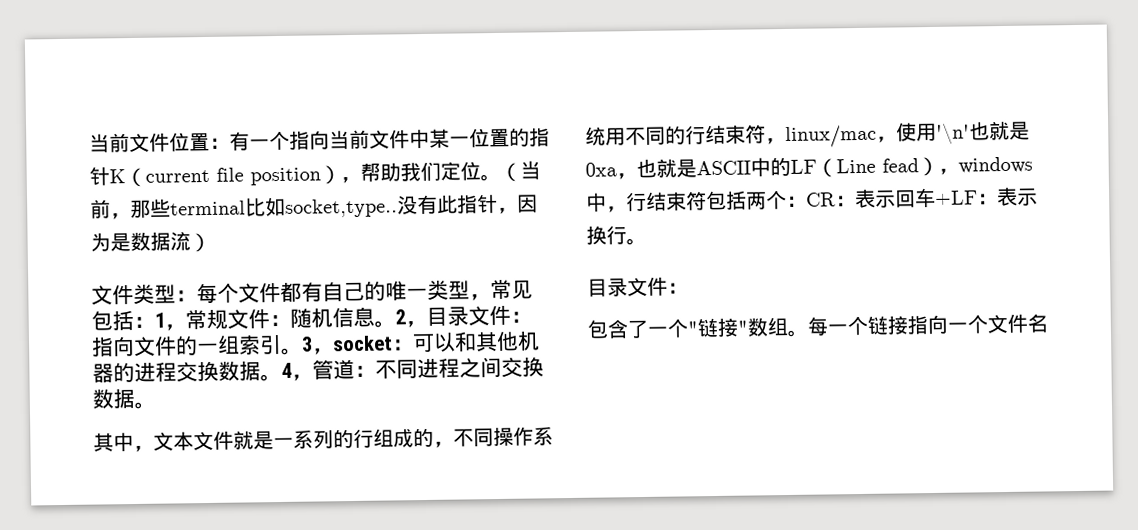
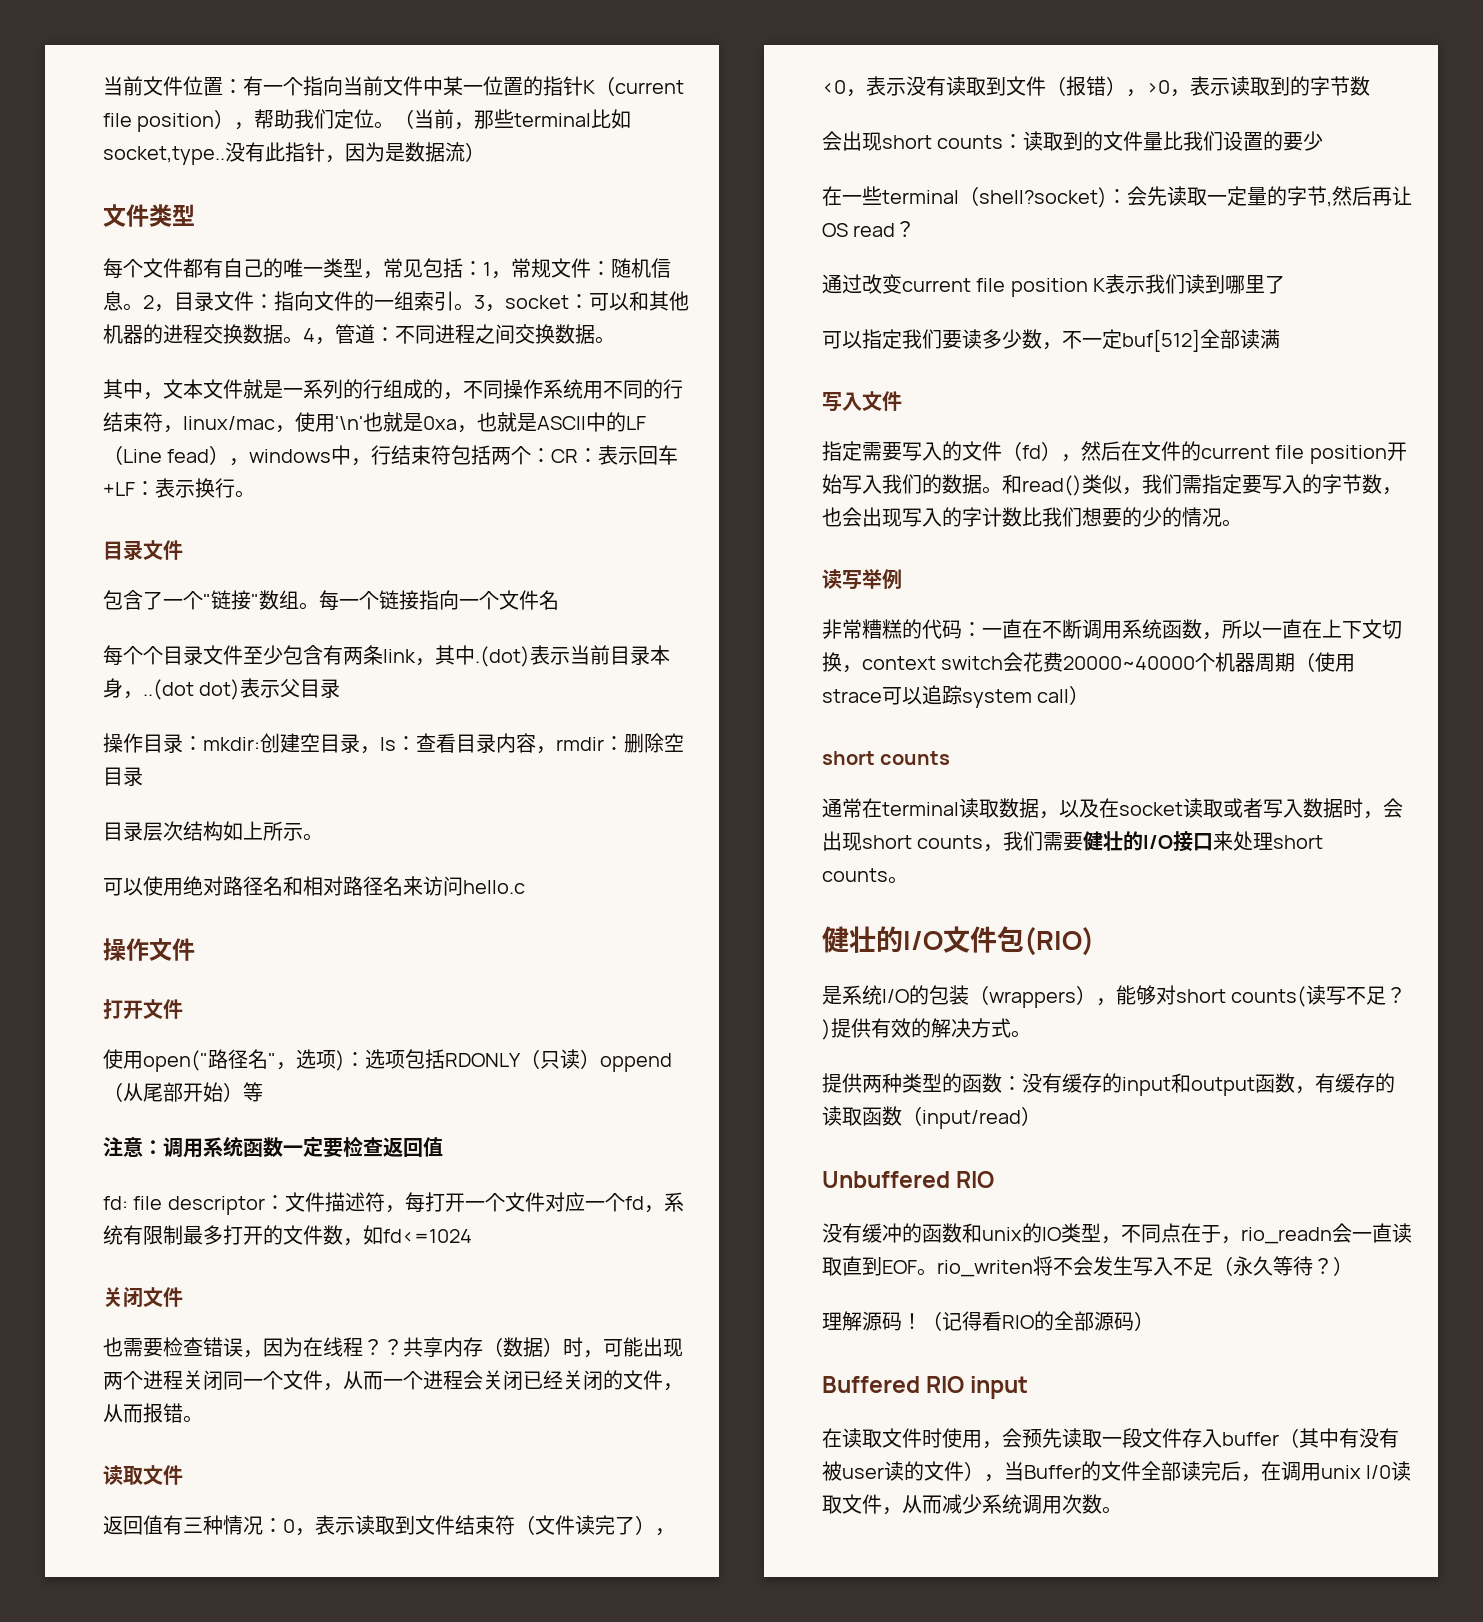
[175,290,197,302] ： -> (195, 215) //
[667,282,688,294] ： -> (183, 550) none
(1048, 323) none -> [103,645,670,667] [103,678,341,700] [103,733,684,754] [103,767,143,786] [103,821,323,841] [103,876,525,896] [103,938,195,961] [103,999,183,1019] [103,1049,672,1072] [103,1082,263,1102] [103,1136,443,1158] [103,1192,684,1215] [103,1225,472,1246] [103,1287,183,1308] [103,1337,683,1358] [103,1370,683,1391] [103,1403,203,1423] [103,1465,183,1485] [103,1515,675,1536] [822,76,1370,97] [822,131,1324,151] [822,186,1412,208] [822,221,916,237] [822,274,1286,297] [822,329,1280,352] [822,391,902,412] [822,441,1407,464] [822,474,1402,496] [822,507,1242,527] [822,569,902,590] [822,619,1402,640] [822,652,1356,673] [822,685,1090,708] [822,751,951,765] [822,798,1403,819] [822,831,1324,852] [822,868,908,884] [822,926,1094,956] [822,985,1407,1008] [822,1018,1031,1040] [822,1073,1395,1096] [822,1106,1041,1129] [822,1171,995,1188] [822,1223,1412,1244] [822,1256,1353,1277] [822,1311,1154,1331] [822,1376,1029,1399] [822,1428,1399,1449] [822,1461,1412,1482] [822,1494,1122,1515] // 每个个目录文件至少包含有两条link，其中.(dot)表示当前目录本身，..(dot dot)表示父目录 // 操作目录：mkdir:创建空目录，ls：查看目录内容，rmdir：删除空目录 // 目录层次结构如上所示。 // 可以使用绝对路径名和相对路径名来访问hello.c // 操作文件 // 打开文件 // 使用open("路径名"，选项)：选项包括RDONLY（只读）oppend（从尾部开始）等 // 注意：调用系统函数一定要检查返回值 // fd: file descriptor：文件描述符，每打开一个文件对应一个fd，系统有限制最多打开的文件数，如fd<=1024 // 关闭文件 // 也需要检查错误，因为在线程？？共享内存（数据）时，可能出现两个进程关闭同一个文件，从而一个进程会关闭已经关闭的文件，从而报错。 // 读取文件 // 返回值有三种情况：0，表示读取到文件结束符（文件读完了），<0，表示没有读取到文件（报错），>0，表示读取到的字节数 // 会出现short counts：读取到的文件量比我们设置的要少 // 在一些terminal（shell?socket)：会先读取一定量的字节,然后再让OS read？ // 通过改变current file position K表示我们读到哪里了 // 可以指定我们要读多少数，不一定buf[512]全部读满 // 写入文件 // 指定需要写入的文件（fd），然后在文件的current file position开始写入我们的数据。和read()类似，我们需指定要写入的字节数，也会出现写入的字计数比我们想要的少的情况。 // 读写举例 // 非常糟糕的代码：一直在不断调用系统函数，所以一直在上下文切换，context switch会花费20000~40000个机器周期（使用strace可以追踪system call） // short counts // 通常在terminal读取数据，以及在socket读取或者写入数据时，会出现short counts，我们需要健壮的I/O接口来处理short counts。 // 健壮的I/O文件包(RIO) // 是系统I/O的包装（wrappers），能够对short counts(读写不足？)提供有效的解决方式。 // 提供两种类型的函数：没有缓存的input和output函数，有缓存的读取函数（input/read） // Unbuffered RIO // 没有缓冲的函数和unix的IO类型，不同点在于，rio_readn会一直读取直到EOF。rio_writen将不会发生写入不足（永久等待？） // 理解源码！（记得看RIO的全部源码） // Buffered RIO input // 在读取文件时使用，会预先读取一段文件存入buffer（其中有没有被user读的文件），当Buffer的文件全部读完后，在调用unix I/0读取文件，从而减少系统调用次数。

